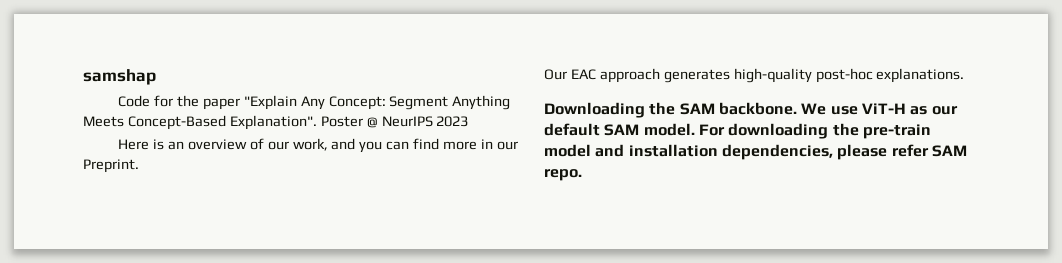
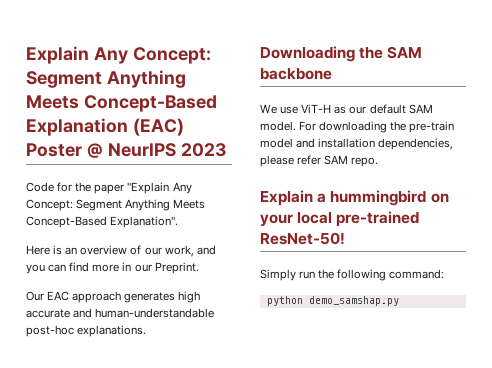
[83,69,156,85] samshap -> [26,46,211,64] [26,70,186,88] [26,95,217,112] [26,118,184,136] [26,143,227,158] Explain Any Concept: Segment Anything Meets Concept-Based Explanation (EAC) Poster @ NeurIPS 2023
[320,116,469,128] Poster @ NeurIPS 2023 -> (179, 222) none
[733,68,812,83] high-quality -> [178,291,201,303] [26,308,215,318] high accurate and human-understandable
[718,102,797,115] backbone. -> [260,68,332,80] backbone //
(582, 175) none -> [260,190,449,206] [260,211,420,227] [260,232,345,245] [260,269,445,281] [266,296,399,306] // Explain a hummingbird on your local pre-trained ResNet-50! // Simply run the following command: // python demo_samshap.py

